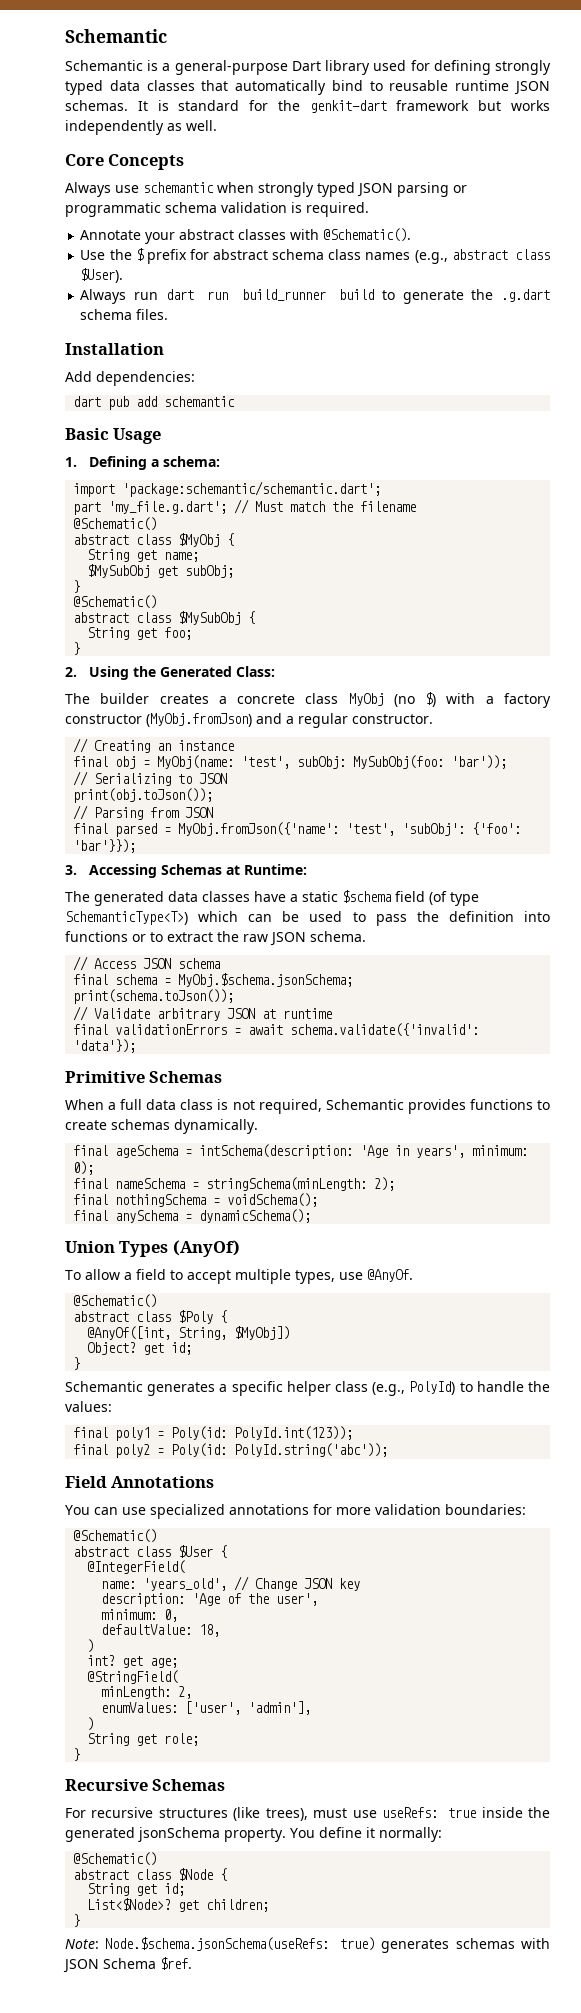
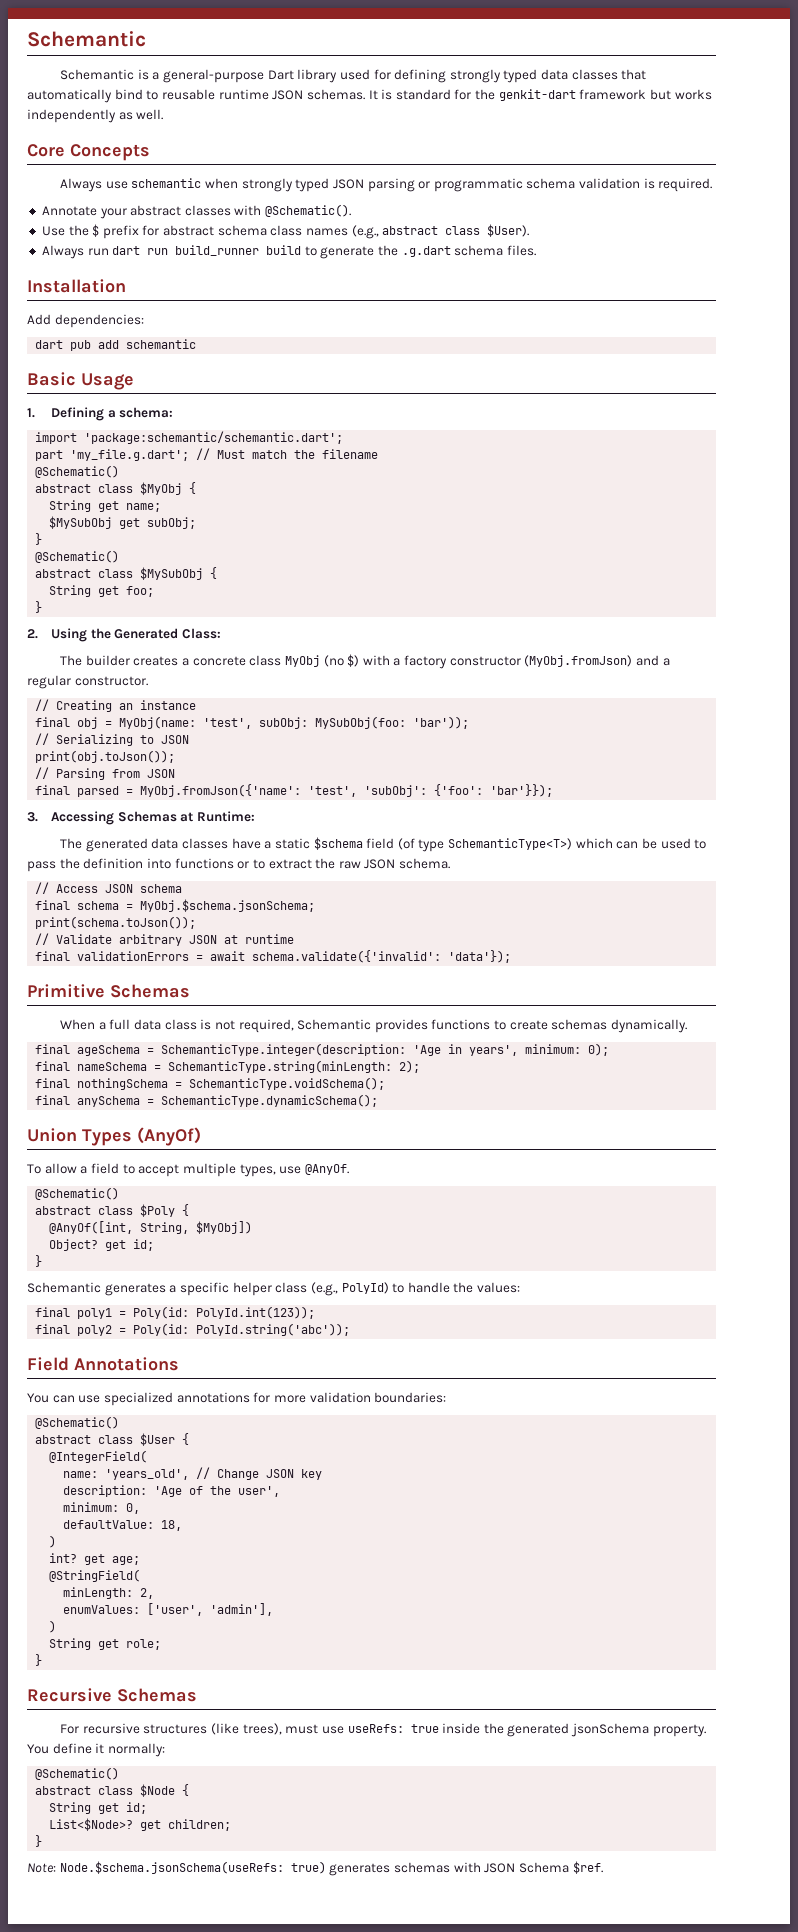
[199,1144,354,1159] intSchema(description: -> [161,1043,407,1056] SchemanticType.integer(description:
[206,1177,368,1191] stringSchema(minLength: -> [168,1060,393,1073] SchemanticType.string(minLength:
[227,1193,319,1207] voidSchema(); -> [189,1077,386,1090] SchemanticType.voidSchema();
[199,1209,312,1223] dynamicSchema(); -> [161,1094,379,1107] SchemanticType.dynamicSchema();

